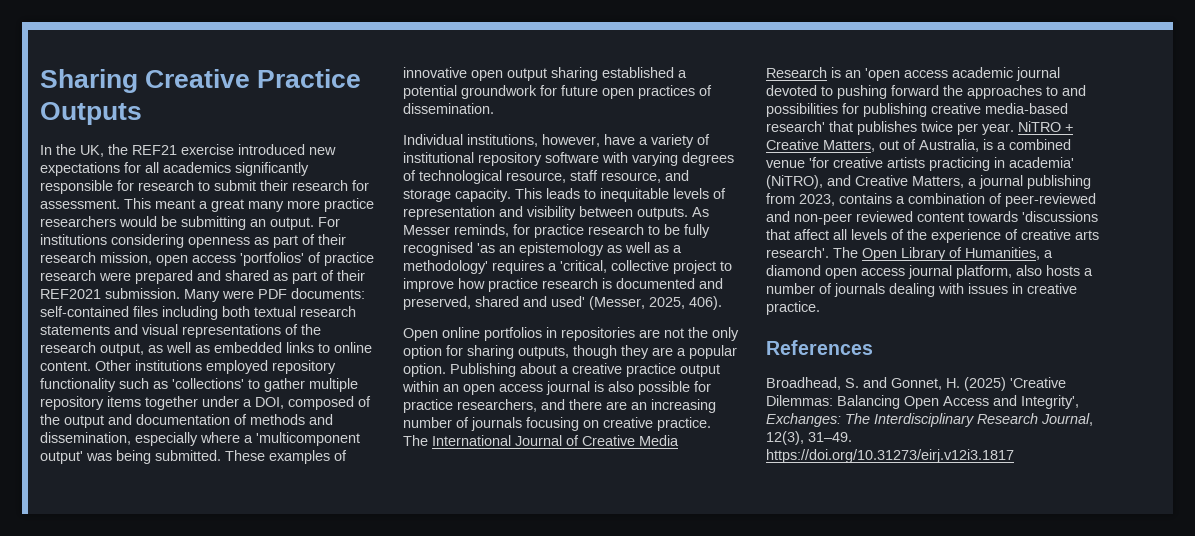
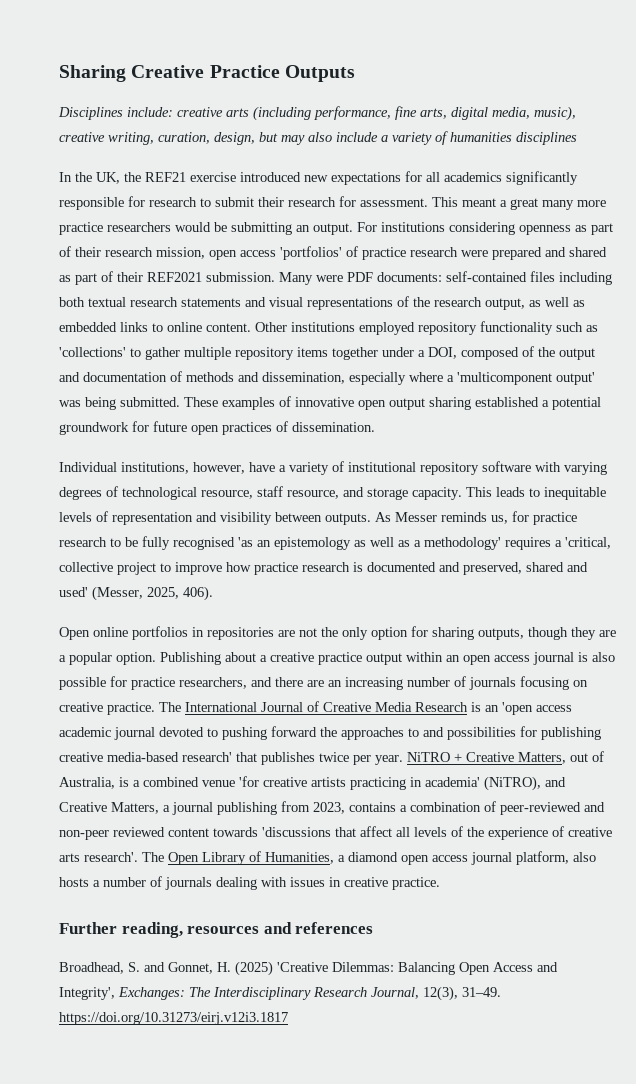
(142, 113) none -> [58,106,576,121] [59,131,577,145] // Disciplines include: creative arts (including performance, fine arts, digital media, music), creative writing, curation, design, but may also include a variety of humanities disciplines
[454,224,509,237] reminds, -> [441,512,508,524] reminds us,
[766,340,873,355] References -> [59,922,374,938] Further reading, resources and references

